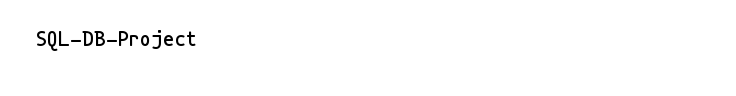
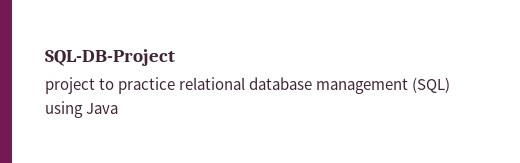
(197, 40) none -> [45,77,451,94] [45,101,119,118] // project to practice relational database management (SQL) using Java

